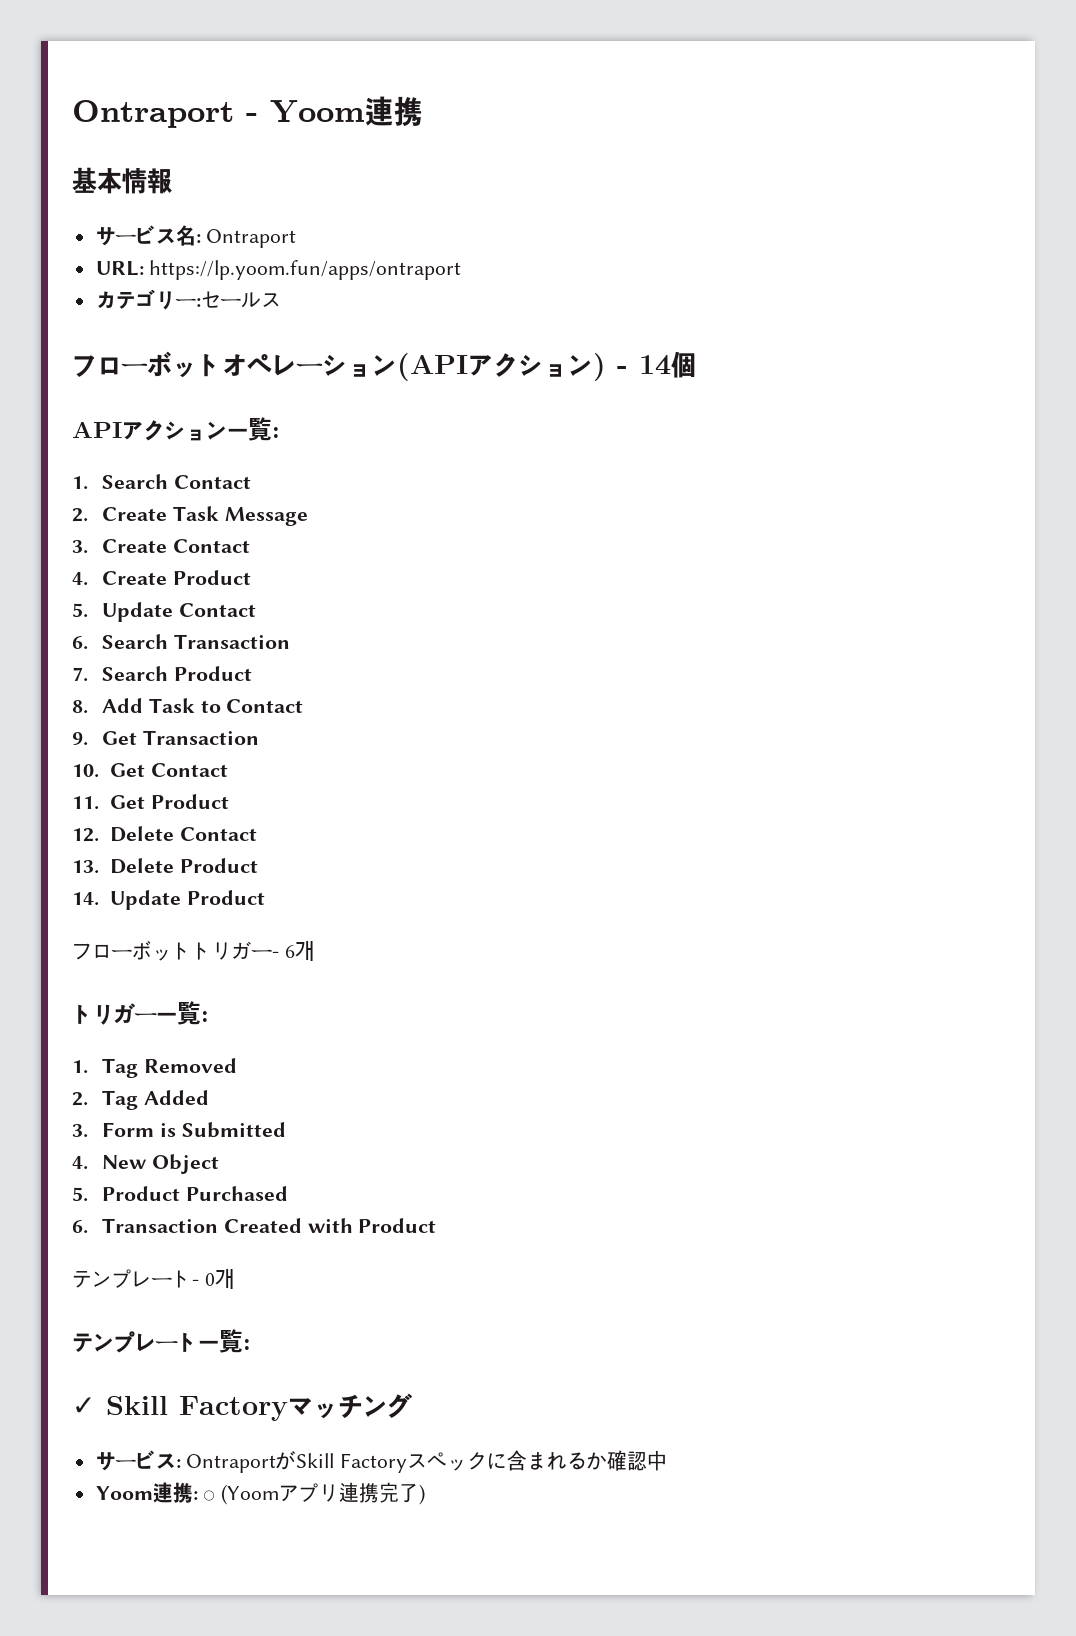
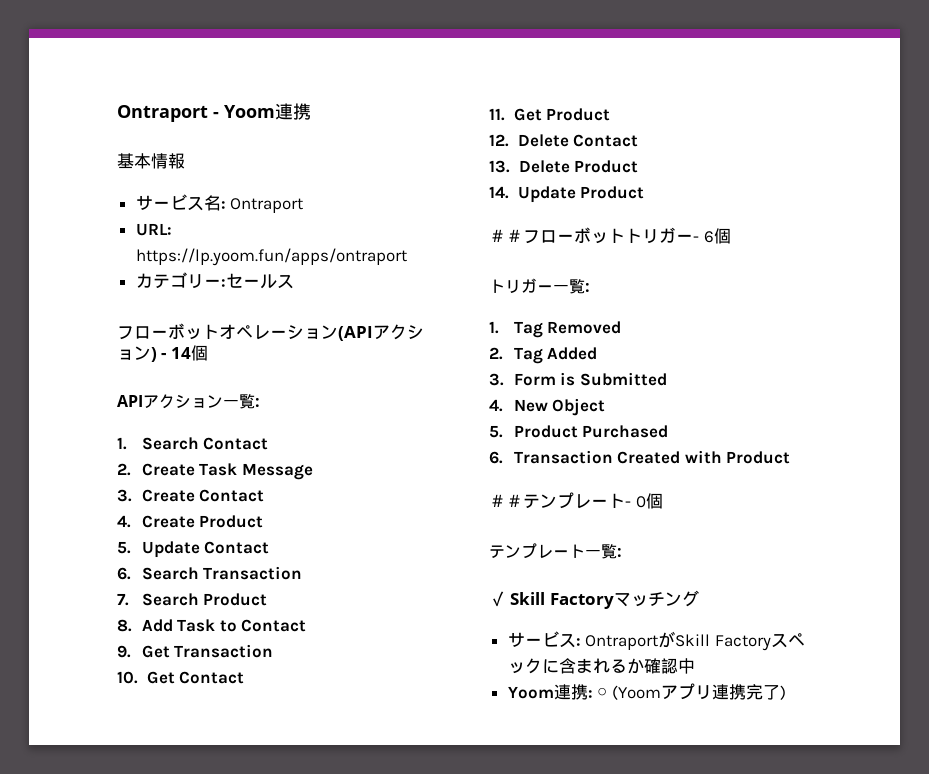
(265, 897) none -> [489,229,523,242] ＃＃
[284,941,315,961] 6개 -> [703,228,731,244] 6個
(437, 1225) none -> [489,494,523,507] ＃＃
[204,1269,235,1289] 0개 -> [635,493,663,509] 0個

